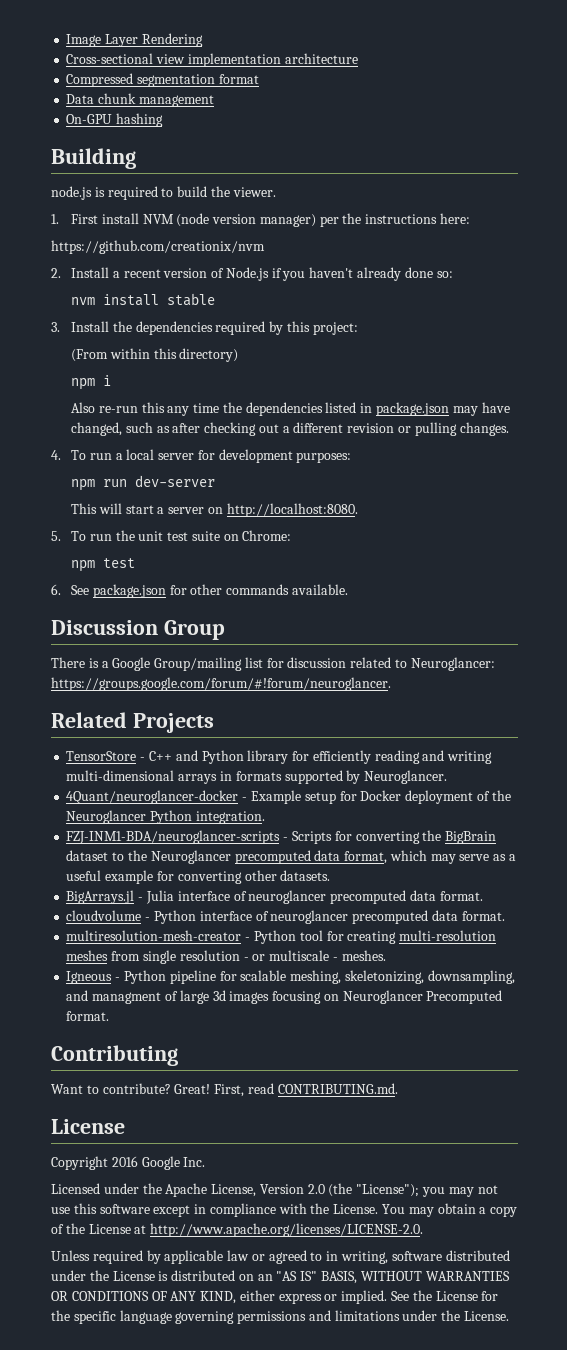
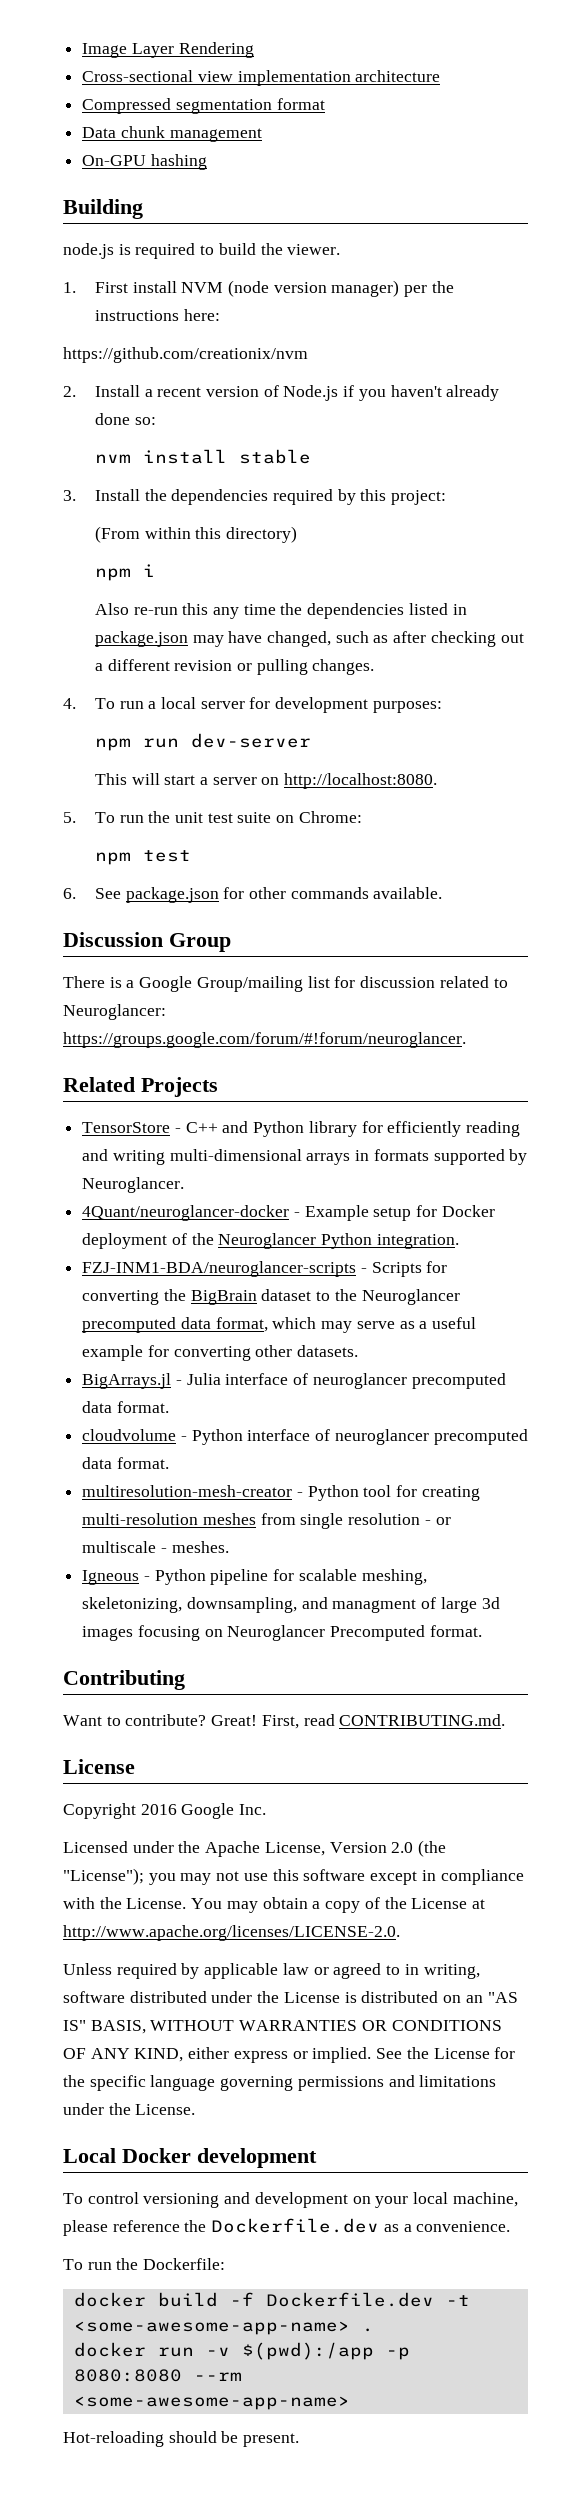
(510, 1316) none -> [63,2148,317,2168] [63,2192,518,2208] [63,2218,511,2236] [63,2258,226,2270] [73,2292,470,2307] [73,2321,374,2335] [73,2342,410,2360] [73,2369,242,2382] [73,2396,350,2410] [63,2431,300,2447] // Local Docker development // To control versioning and development on your local machine, please reference the Dockerfile.dev as a convenience. // To run the Dockerfile: // docker build -f Dockerfile.dev -t <some-awesome-app-name> . // docker run -v $(pwd):/app -p 8080:8080 --rm <some-awesome-app-name> // Hot-reloading should be present.

